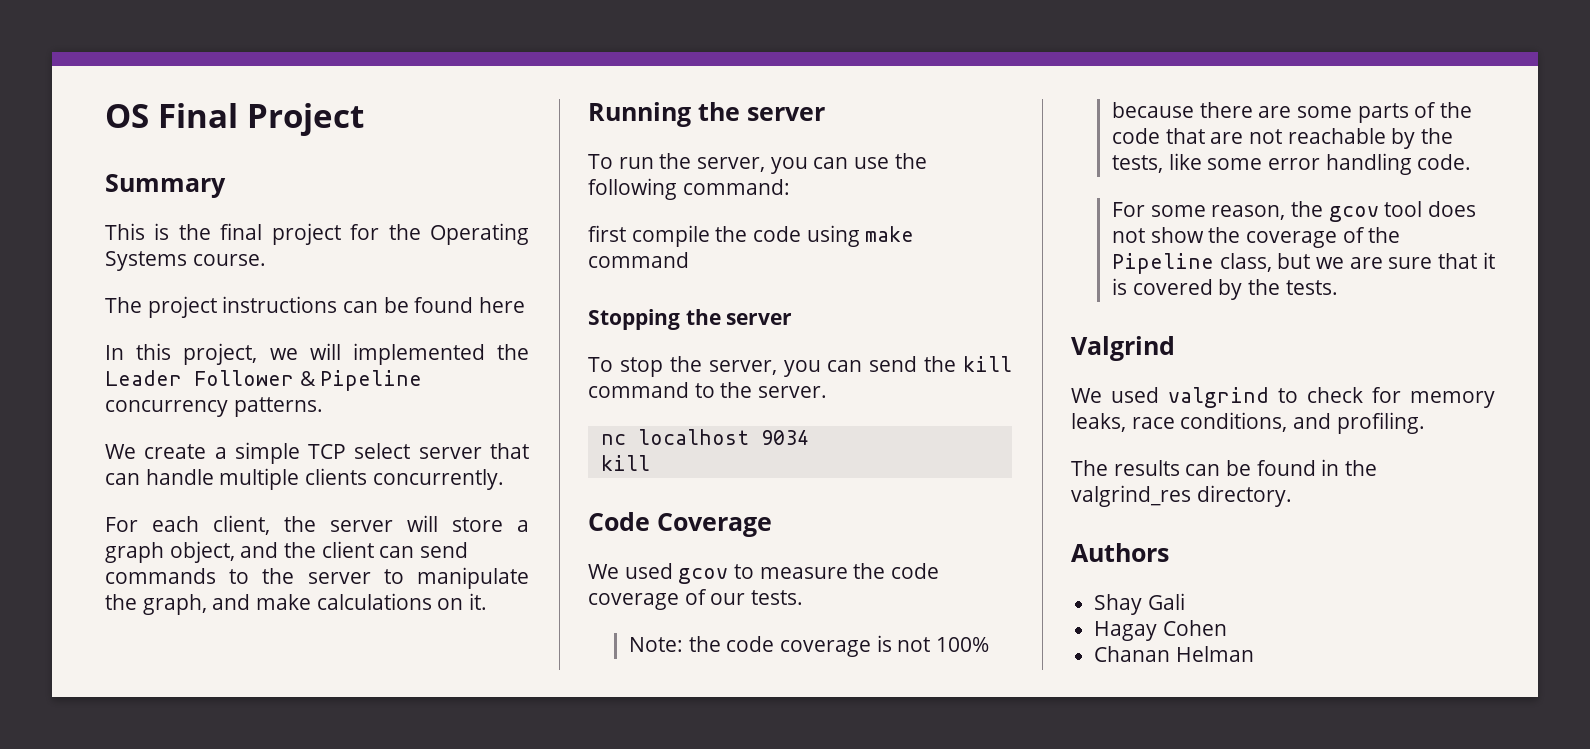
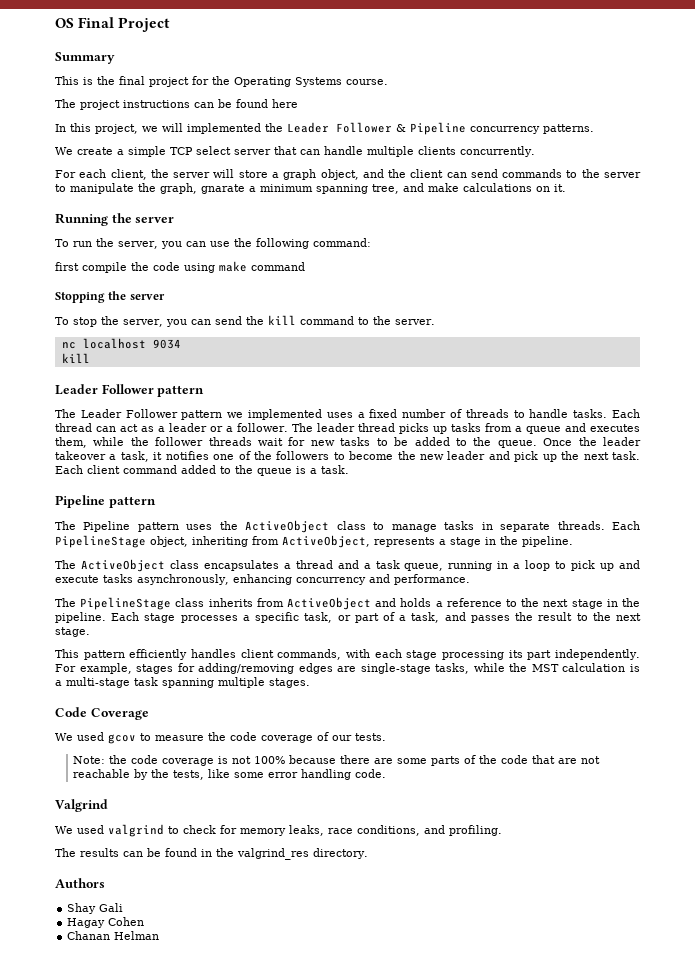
(207, 604) none -> [201,184,399,194] gnarate a minimum spanning tree,
(650, 463) none -> [55,384,205,397] [55,409,640,420] [55,423,640,434] [55,437,642,448] [55,451,641,462] [55,465,349,476] [55,495,156,508] [55,520,640,533] [55,535,573,548] [55,559,641,572] [55,574,470,585] [55,597,640,610] [55,612,641,623] [55,627,90,637] [55,649,641,660] [55,663,641,674] [55,677,310,688] // Leader Follower pattern // The Leader Follower pattern we implemented uses a fixed number of threads to handle tasks. Each thread can act as a leader or a follower. The leader thread picks up tasks from a queue and executes them, while the follower threads wait for new tasks to be added to the queue. Once the leader takeover a task, it notifies one of the followers to become the new leader and pick up the next task. Each client command added to the queue is a task. // Pipeline pattern // The Pipeline pattern uses the ActiveObject class to manage tasks in separate threads. Each PipelineStage object, inheriting from ActiveObject, represents a stage in the pipeline. // The ActiveObject class encapsulates a thread and a task queue, running in a loop to pick up and execute tasks asynchronously, enhancing concurrency and performance. // The PipelineStage class inherits from ActiveObject and holds a reference to the next stage in the pipeline. Each stage processes a specific task, or part of a task, and passes the result to the next stage. // This pattern efficiently handles client commands, with each stage processing its part independently. For example, stages for adding/removing edges are single-stage tasks, while the MST calculation is a multi-stage task spanning multiple stages.
[1111,201,1476,222] [1111,227,1401,248] [1111,252,1495,274] [1111,278,1338,300] // For some reason, the gcov tool does not show the coverage of the Pipeline class, but we are sure that it is covered by the tests. -> (387, 773) none

